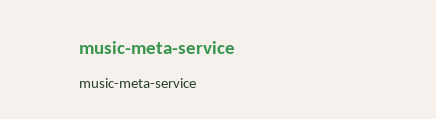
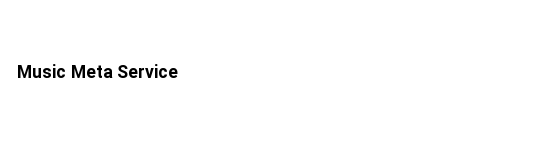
[79,41,235,54] [79,78,196,88] music-meta-service // music-meta-service -> [17,64,179,78] Music Meta Service

